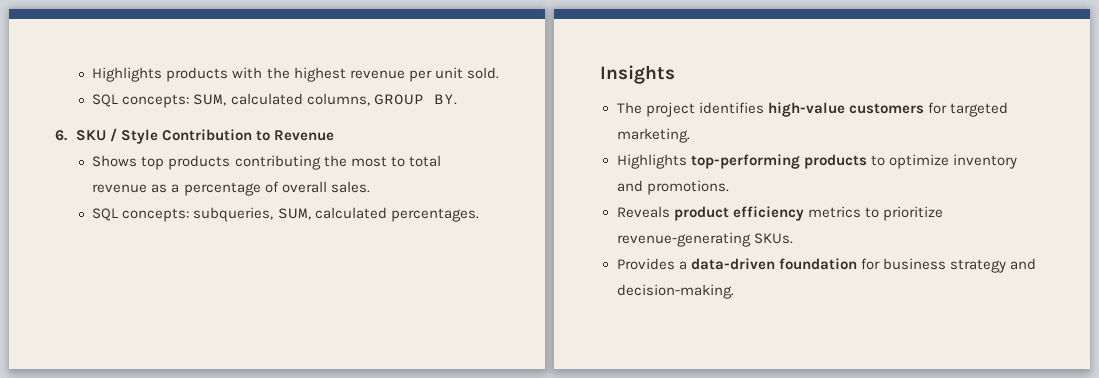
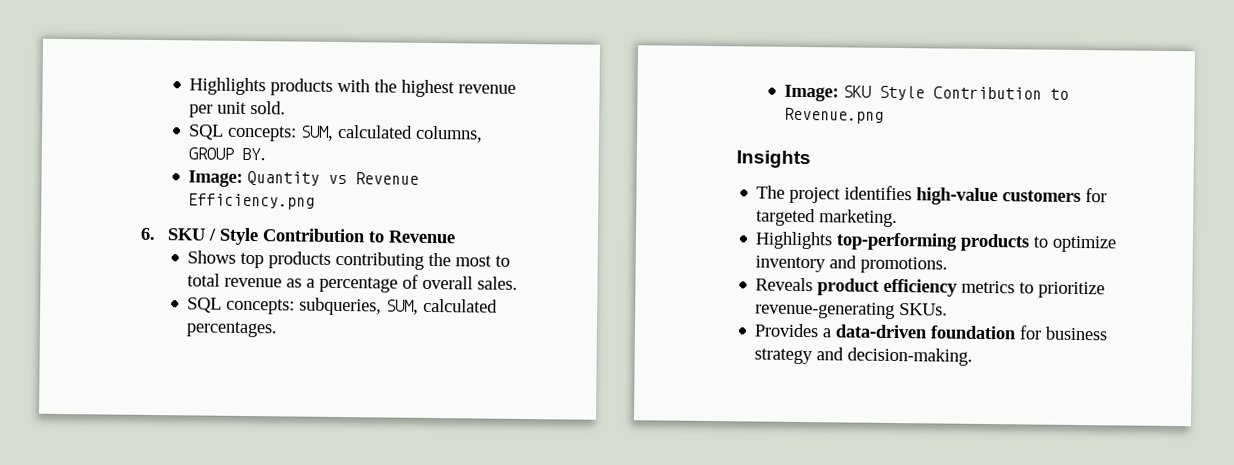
(457, 99) none -> [188,170,420,187] [188,193,316,210] // Image: Quantity vs Revenue Efficiency.png
(479, 215) none -> [784,84,1070,102] [784,107,885,124] // Image: SKU Style Contribution to Revenue.png

